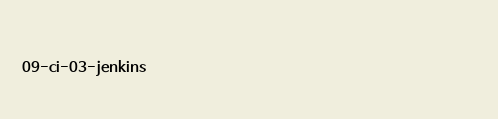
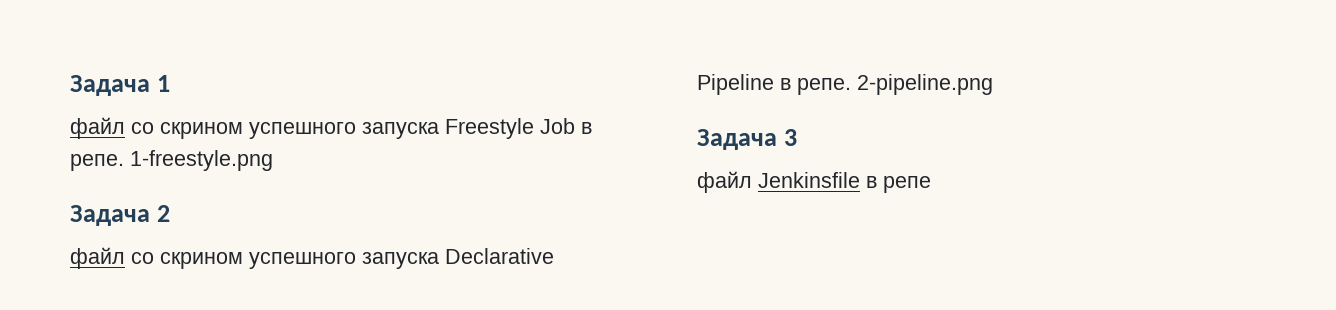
[22,60,146,77] 09-ci-03-jenkins -> [70,75,170,96] [70,117,592,139] [70,150,273,171] [70,205,170,226] [70,247,554,269] [697,74,993,95] [697,129,797,150] [697,171,931,193] Задача 1 // файл со скрином успешного запуска Freestyle Job в репе. 1-freestyle.png // Задача 2 // файл со скрином успешного запуска Declarative Pipeline в репе. 2-pipeline.png // Задача 3 // файл Jenkinsfile в репе

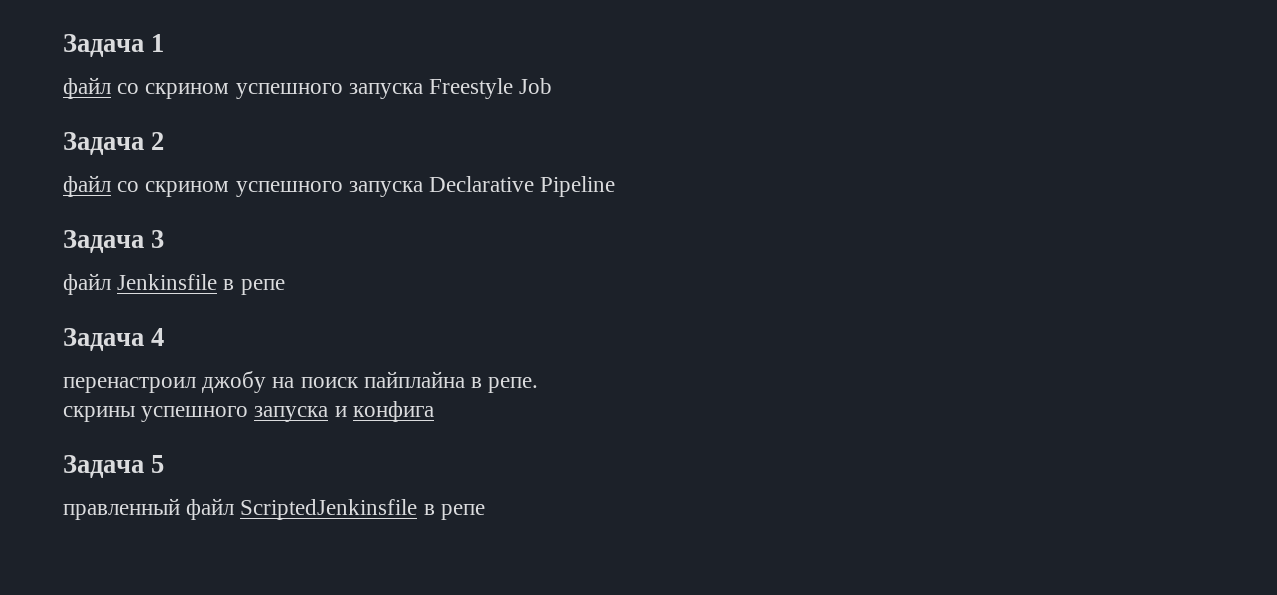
[581,122,592,134] [70,150,273,171] в репе. 1-freestyle.png -> (553, 86) none
[780,74,993,95] в репе. 2-pipeline.png -> (616, 186) none
(931, 184) none -> [63,328,165,351] [63,371,539,393] [63,401,434,422] [63,455,165,478] [63,498,485,520] // Задача 4 // перенастроил джобу на поиск пайплайна в репе. // скрины успешного запуска и конфига // Задача 5 // правленный файл ScriptedJenkinsfile в репе

